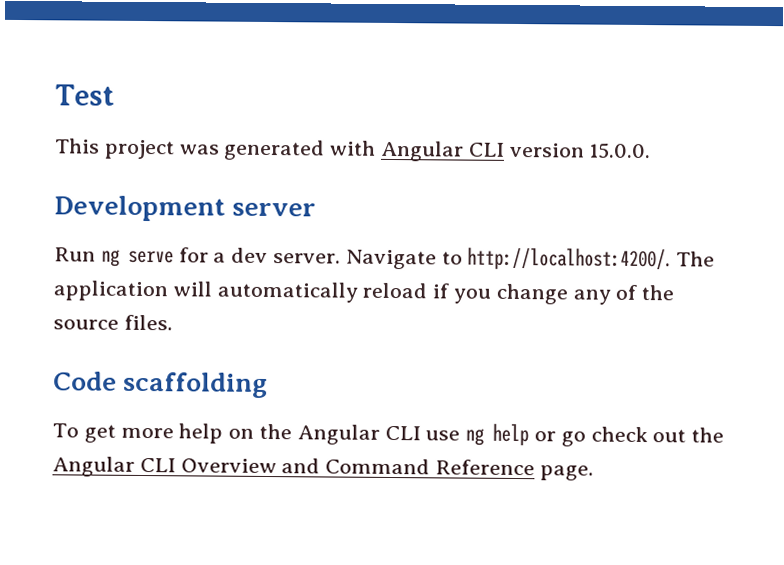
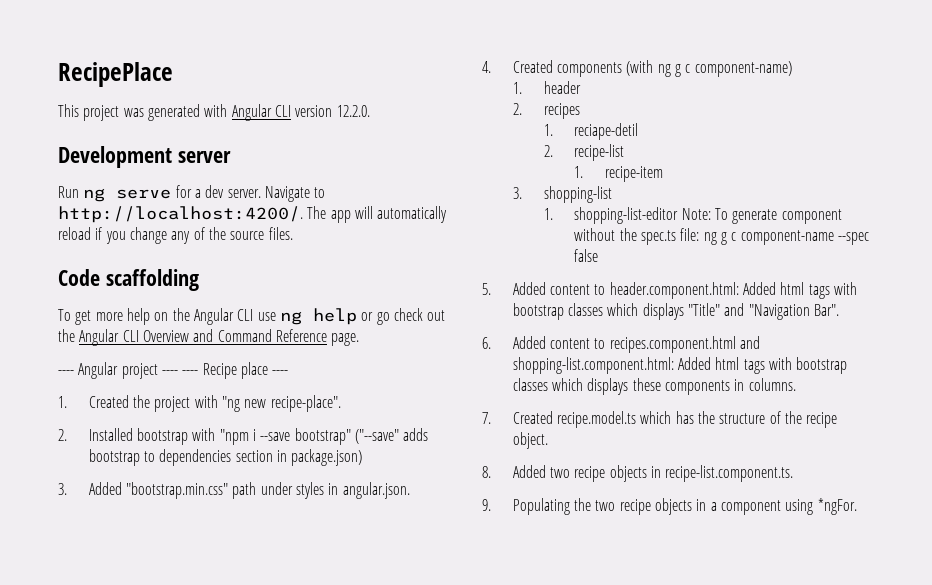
[55,84,115,106] Test -> [58,62,173,87] RecipePlace
[589,142,652,160] 15.0.0. -> [336,105,370,117] 12.2.0.
[53,280,169,302] application -> [330,210,351,223] app
(594, 473) none -> [58,362,289,379] [58,395,341,412] [58,428,429,445] [88,449,363,466] [58,482,410,499] [482,60,792,77] [512,81,581,94] [512,103,580,119] [543,123,639,140] [543,144,625,161] [574,166,664,182] [512,186,612,203] [543,207,842,224] [574,228,869,245] [574,249,599,262] [482,282,857,299] [512,303,839,320] [482,336,761,353] [512,357,848,374] [512,378,796,395] [482,411,838,428] [512,432,548,449] [482,465,794,482] [482,498,857,515] // ---- Angular project ---- ---- Recipe place ---- // 1. Created the project with "ng new recipe-place". // 2. Installed bootstrap with "npm i --save bootstrap" ("--save" adds bootstrap to dependencies section in package.json) // 3. Added "bootstrap.min.css" path under styles in angular.json. // 4. Created components (with ng g c component-name) // 1. header // 2. recipes // 1. reciape-detil // 2. recipe-list // 1. recipe-item // 3. shopping-list // 1. shopping-list-editor Note: To generate component without the spec.ts file: ng g c component-name --spec false // 5. Added content to header.component.html: Added html tags with bootstrap classes which displays "Title" and "Navigation Bar". // 6. Added content to recipes.component.html and shopping-list.component.html: Added html tags with bootstrap classes which displays these components in columns. // 7. Created recipe.model.ts which has the structure of the recipe object. // 8. Added two recipe objects in recipe-list.component.ts. // 9. Populating the two recipe objects in a component using *ngFor.

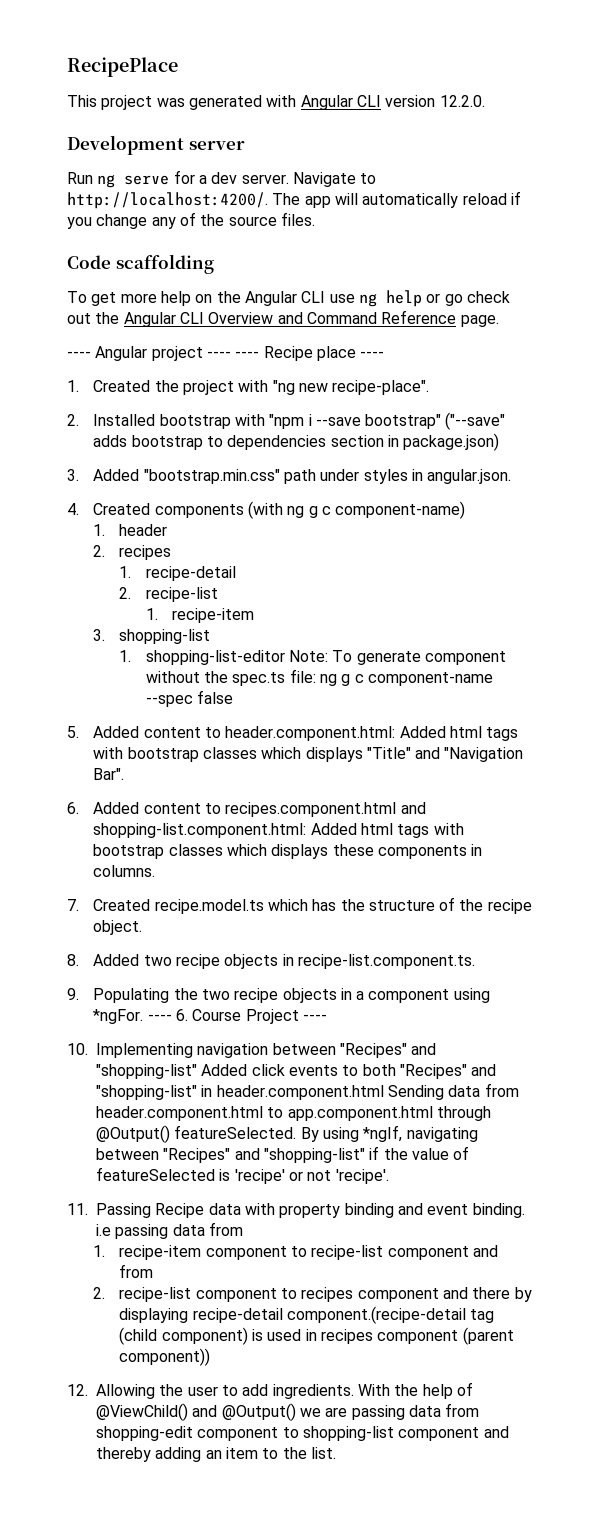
[574,123,639,140] reciape-detil -> [145,566,236,581] recipe-detail
(857, 506) none -> [147,1009,327,1024] [67,1043,437,1058] [96,1064,497,1079] [96,1083,519,1100] [96,1106,491,1121] [96,1125,478,1143] [96,1146,470,1163] [96,1167,389,1184] [67,1203,525,1218] [96,1222,243,1239] [93,1245,499,1260] [119,1264,154,1278] [93,1287,532,1302] [119,1306,495,1324] [119,1327,514,1345] [119,1348,211,1366] [67,1382,473,1399] [96,1403,480,1421] [96,1426,509,1441] [96,1447,336,1462] ---- 6. Course Project ---- // 10. Implementing navigation between "Recipes" and "shopping-list" Added click events to both "Recipes" and "shopping-list" in header.component.html Sending data from header.component.html to app.component.html through @Output() featureSelected. By using *ngIf, navigating between "Recipes" and "shopping-list" if the value of featureSelected is 'recipe' or not 'recipe'. // 11. Passing Recipe data with property binding and event binding. i.e passing data from // 1. recipe-item component to recipe-list component and from // 2. recipe-list component to recipes component and there by displaying recipe-detail component.(recipe-detail tag (child component) is used in recipes component (parent component)) // 12. Allowing the user to add ingredients. With the help of @ViewChild() and @Output() we are passing data from shopping-edit component to shopping-list component and thereby adding an item to the list.

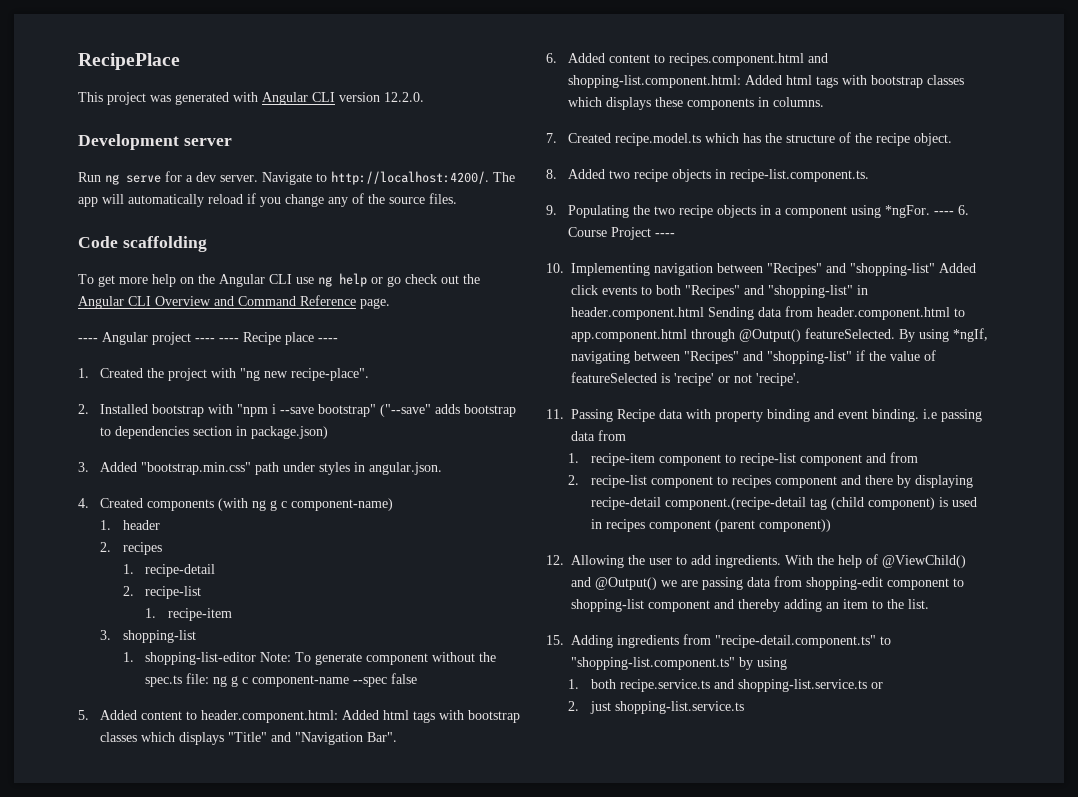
(336, 1453) none -> [546,634,891,648] [571,657,787,670] [568,679,883,692] [568,701,744,714] // 15. Adding ingredients from "recipe-detail.component.ts" to "shopping-list.component.ts" by using // 1. both recipe.service.ts and shopping-list.service.ts or // 2. just shopping-list.service.ts

